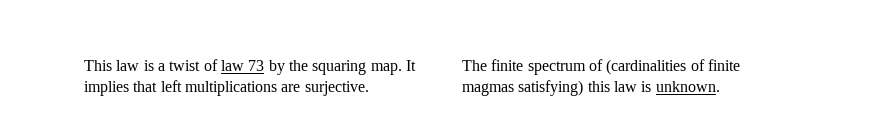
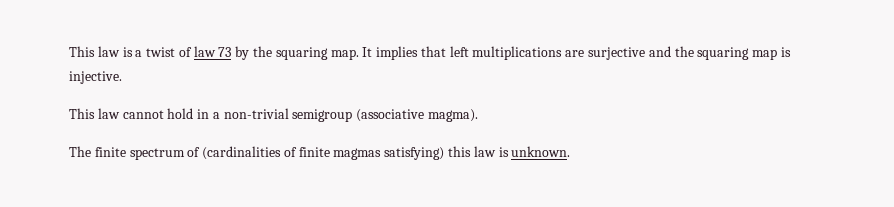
[304,81,369,96] surjective. -> [588,46,791,60] [69,71,122,84] [69,108,479,122] surjective and the squaring map is injective. // This law cannot hold in a non-trivial semigroup (associative magma).

